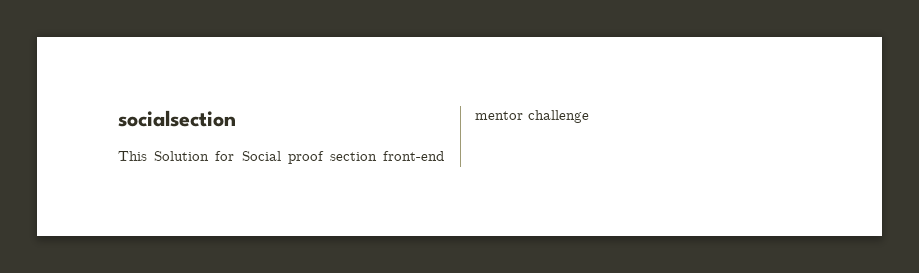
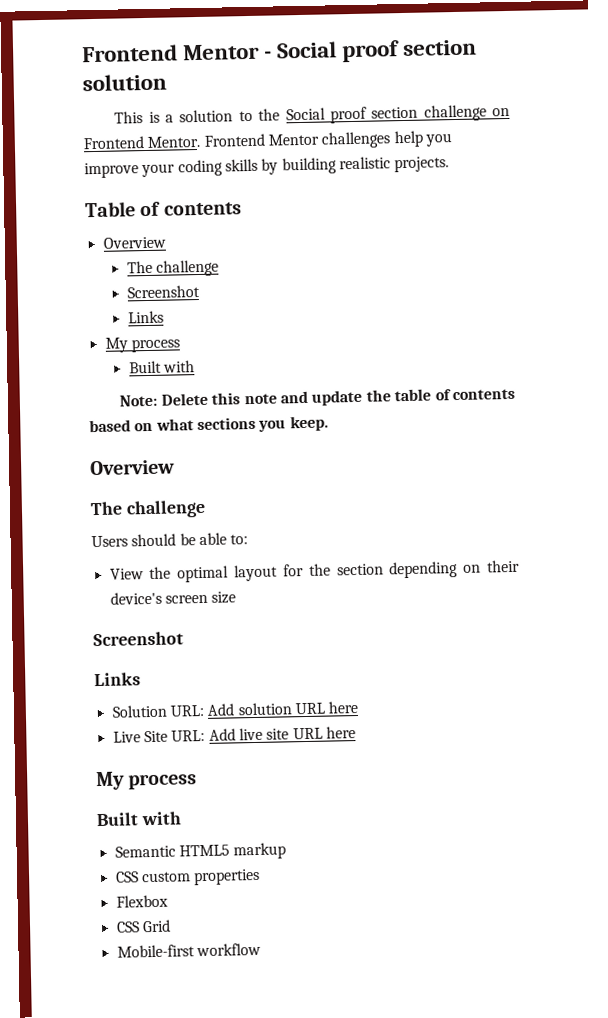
[118,110,236,127] [118,151,444,164] [475,110,589,123] socialsection // This Solution for Social proof section front-end mentor challenge -> [81,39,478,63] [82,73,167,92] [114,104,511,124] [83,130,452,150] [84,156,450,179] [85,201,242,218] [102,236,166,249] [126,259,219,277] [126,284,200,299] [127,310,164,324] [104,337,180,353] [128,360,195,374] [119,388,515,407] [89,415,329,433] [90,459,175,476] [90,499,206,519] [91,532,249,548] [109,559,520,583] [109,591,237,605] [93,631,184,647] [94,672,141,687] [111,700,359,718] [112,726,356,743] [96,771,198,791] [96,811,182,827] [114,842,287,860] [114,868,261,886] [115,894,168,908] [115,919,171,933] [116,942,261,958] Frontend Mentor - Social proof section solution // This is a solution to the Social proof section challenge on Frontend Mentor. Frontend Mentor challenges help you improve your coding skills by building realistic projects. // Table of contents // Overview // The challenge // Screenshot // Links // My process // Built with // Note: Delete this note and update the table of contents based on what sections you keep. // Overview // The challenge // Users should be able to: // View the optimal layout for the section depending on their device's screen size // Screenshot // Links // Solution URL: Add solution URL here // Live Site URL: Add live site URL here // My process // Built with // Semantic HTML5 markup // CSS custom properties // Flexbox // CSS Grid // Mobile-first workflow

